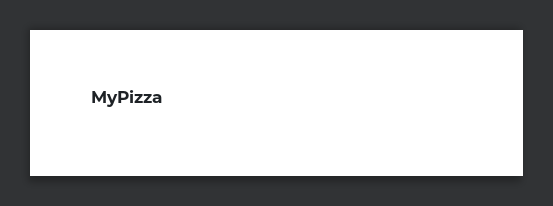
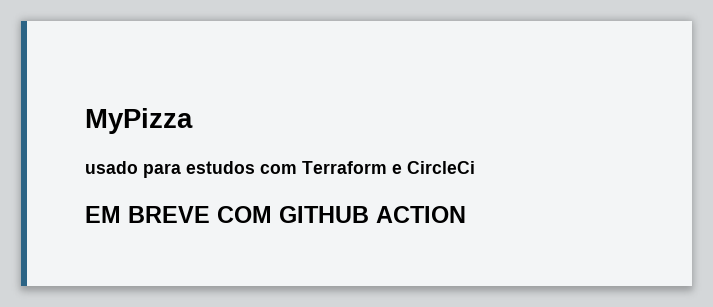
(162, 98) none -> [85,161,475,178] [85,206,466,223] // usado para estudos com Terraform e CircleCi // EM BREVE COM GITHUB ACTION

